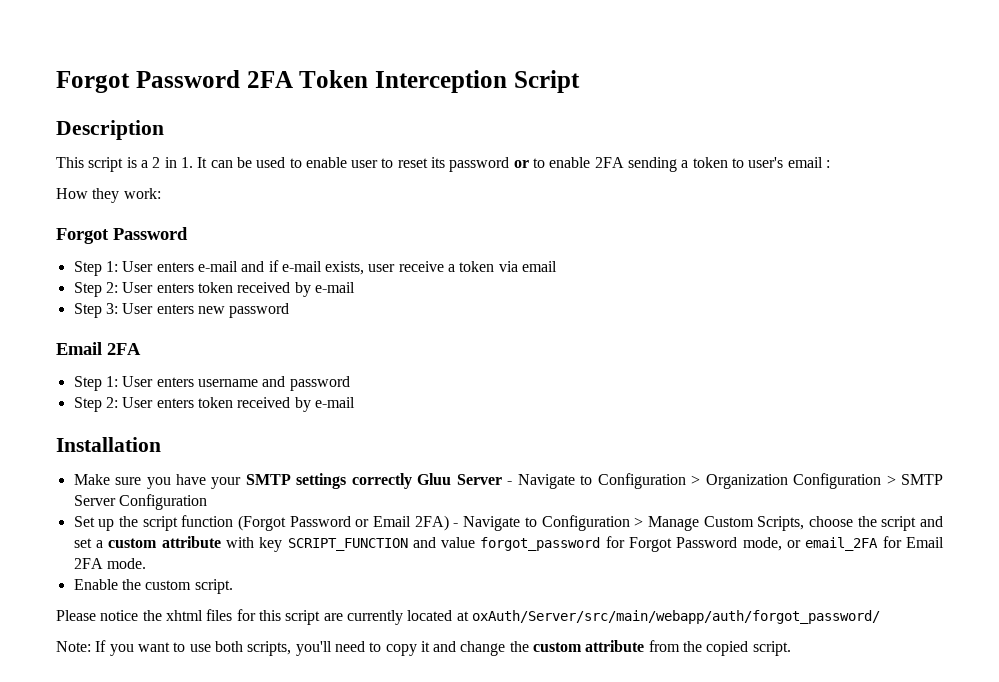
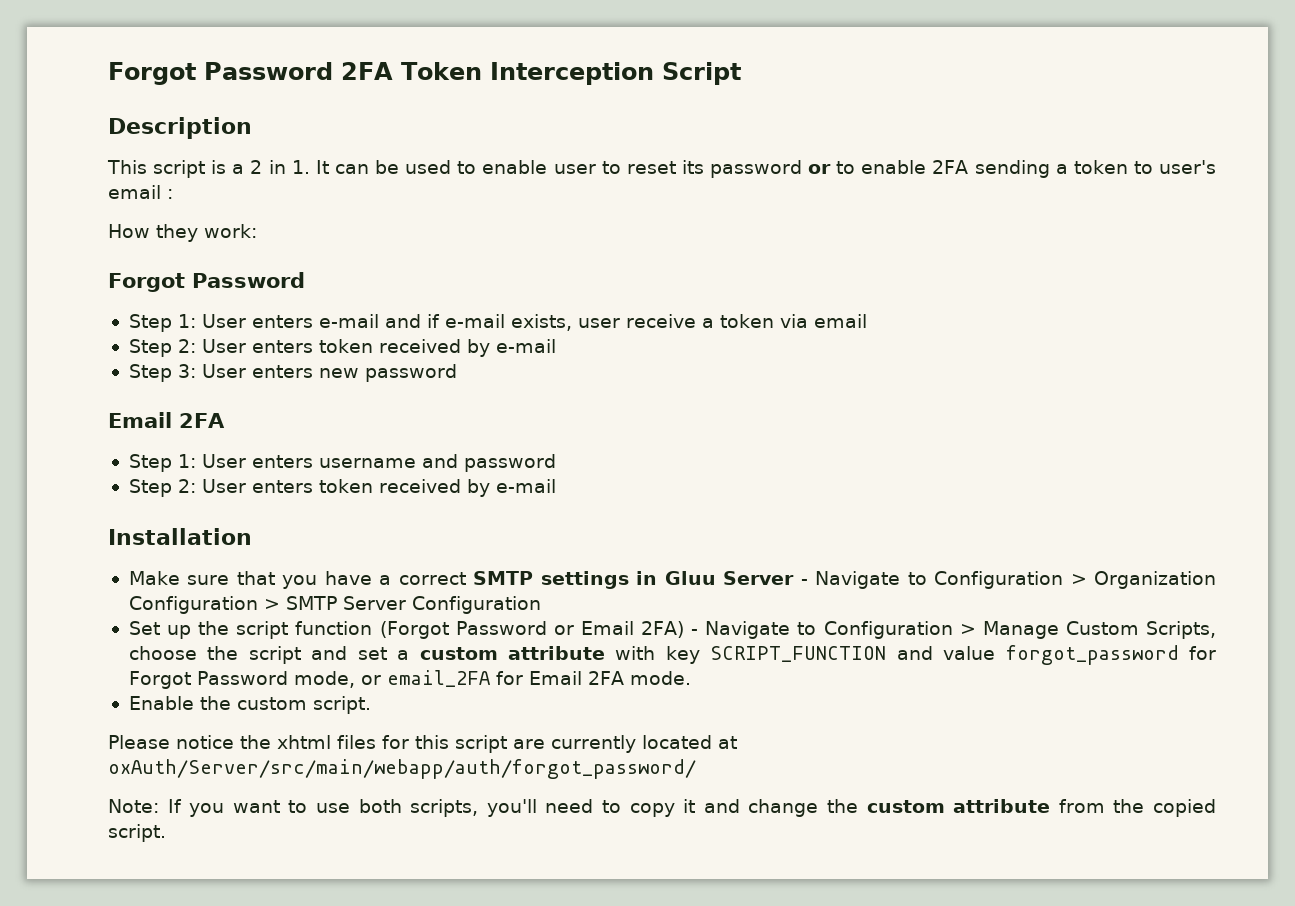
(142, 481) none -> [236,571,275,585] that
[211,477,242,489] your -> [379,572,466,585] a correct
[351,473,412,489] correctly -> [636,571,658,585] in

